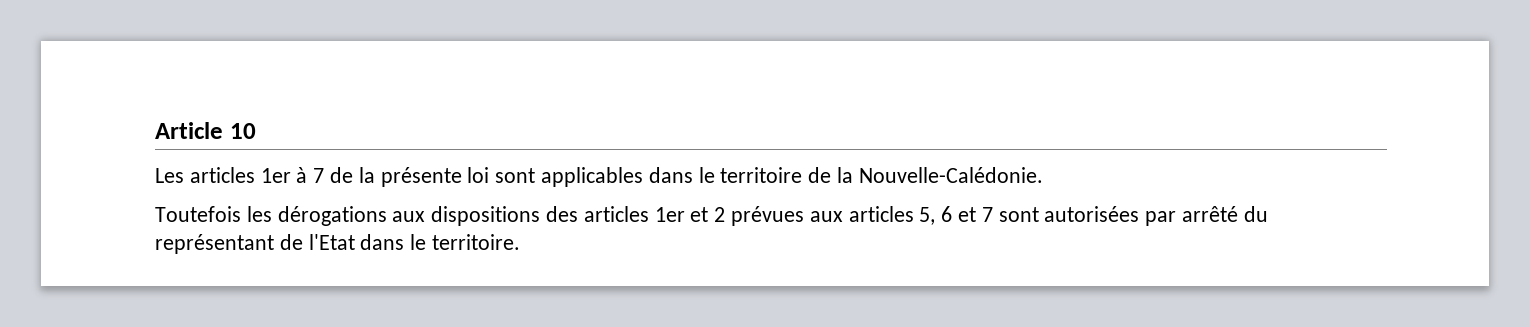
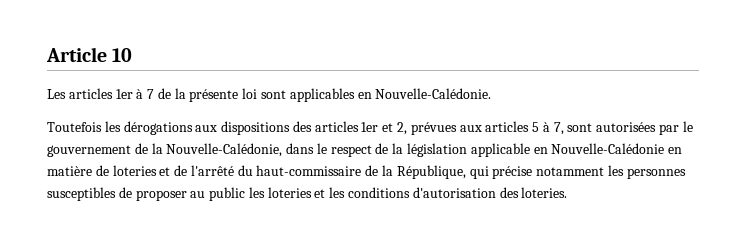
[648,167,854,183] dans le territoire de la -> [357,92,372,99] en
[714,207,726,222] 2 -> [397,122,408,135] 2,
[919,206,1268,226] [155,234,521,254] 5, 6 et 7 sont autorisées par arrêté du représentant de l'Etat dans le territoire. -> [532,121,693,135] [47,143,683,157] [47,165,686,179] [47,187,568,201] 5 à 7, sont autorisées par le gouvernement de la Nouvelle-Calédonie, dans le respect de la législation applicable en Nouvelle-Calédonie en matière de loteries et de l'arrêté du haut-commissaire de la République, qui précise notamment les personnes susceptibles de proposer au public les loteries et les conditions d'autorisation des loteries.

